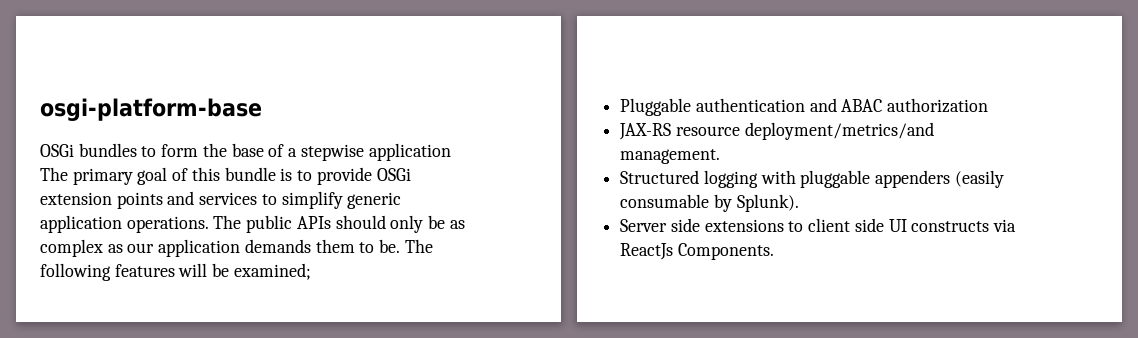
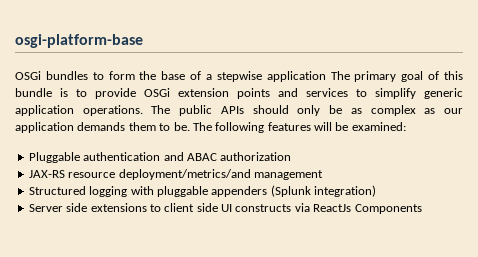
[233,263,311,280] examined; -> [351,122,406,131] examined:
[620,149,721,164] management. -> [253,170,323,180] management
[954,170,1004,188] [620,194,799,212] (easily consumable by Splunk). -> [270,185,376,197] (Splunk integration)
[677,243,774,260] Components. -> [354,204,422,214] Components

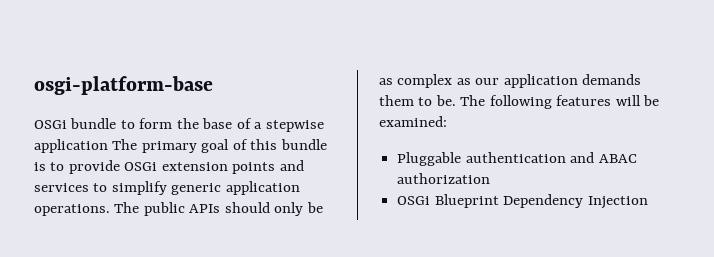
[45,71,88,80] bundles -> [70,118,117,129] bundle
[28,169,323,180] [28,185,376,197] [28,203,422,214] JAX-RS resource deployment/metrics/and management // Structured logging with pluggable appenders (Splunk integration) // Server side extensions to client side UI constructs via ReactJs Components -> [397,194,648,209] OSGi Blueprint Dependency Injection

